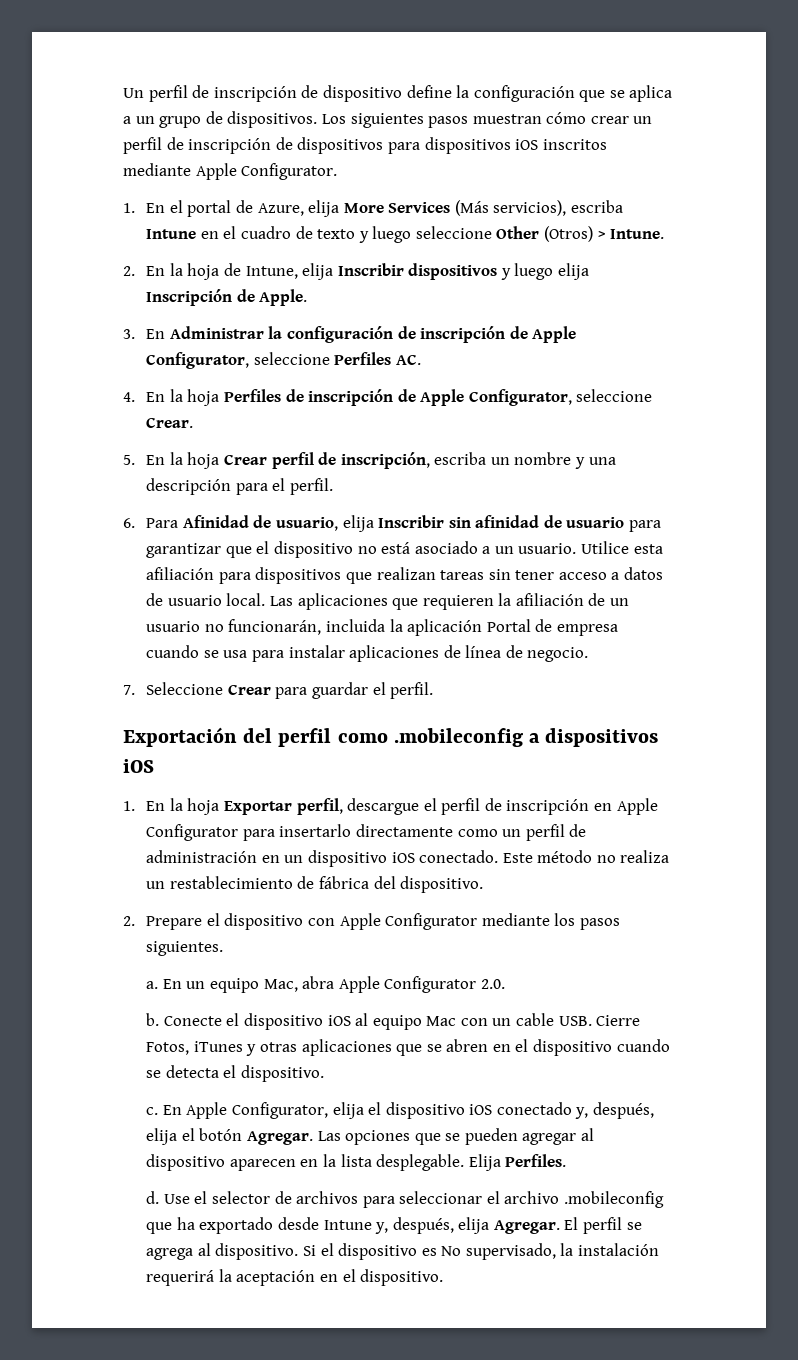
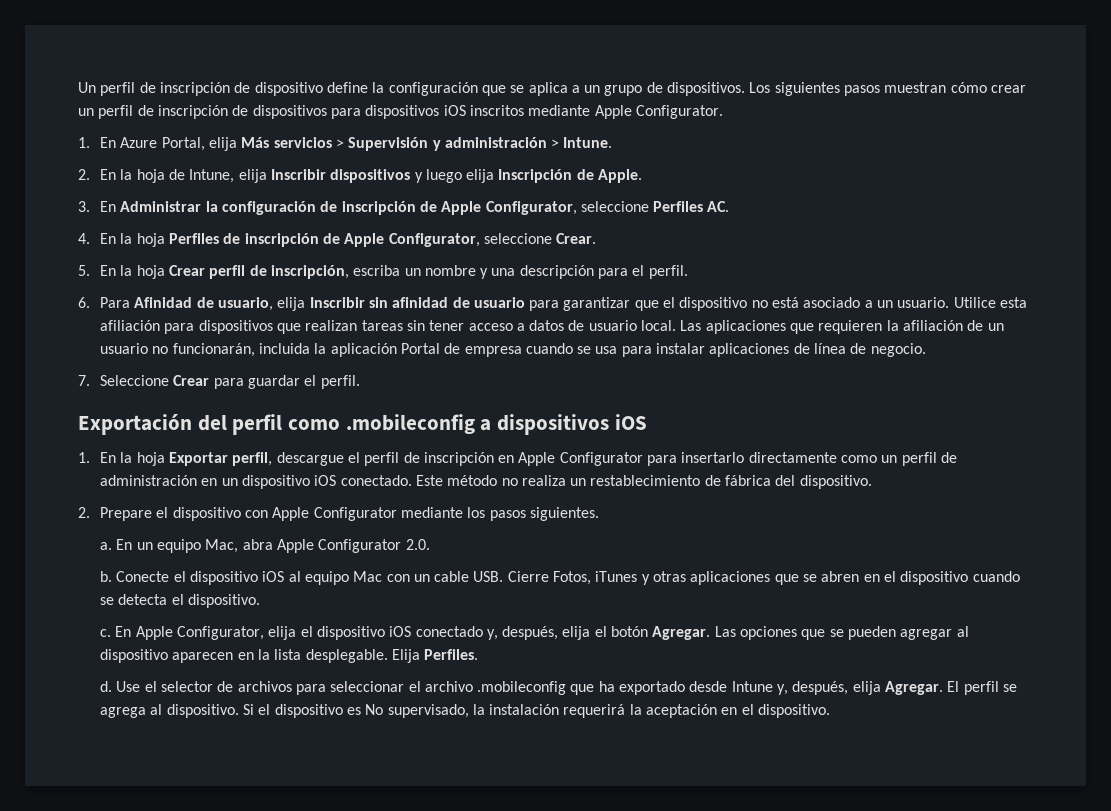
[169,200,624,217] [146,226,594,243] el portal de Azure, elija More Services (Más servicios), escriba Intune en el cuadro de texto y luego seleccione Other (Otros) -> [120,137,547,151] Azure Portal, elija Más servicios > Supervisión y administración

